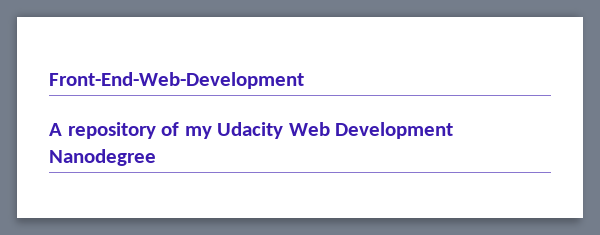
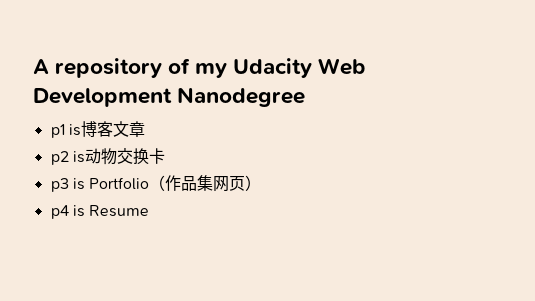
[49,72,304,89] Front-End-Web-Development // -> (33, 66) none
(156, 157) none -> [50,121,145,138] [50,148,165,165] [50,175,262,192] [50,205,150,219] // p1 is博客文章 // p2 is动物交换卡 // p3 is Portfolio（作品集网页） // p4 is Resume

